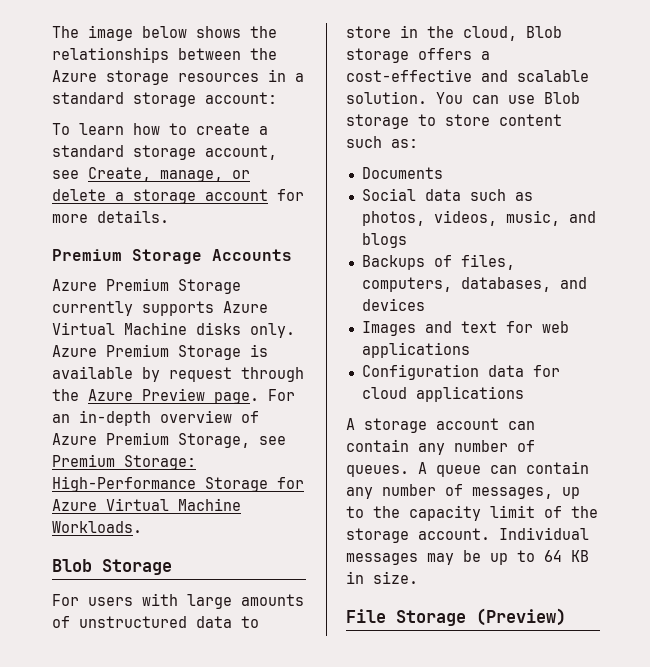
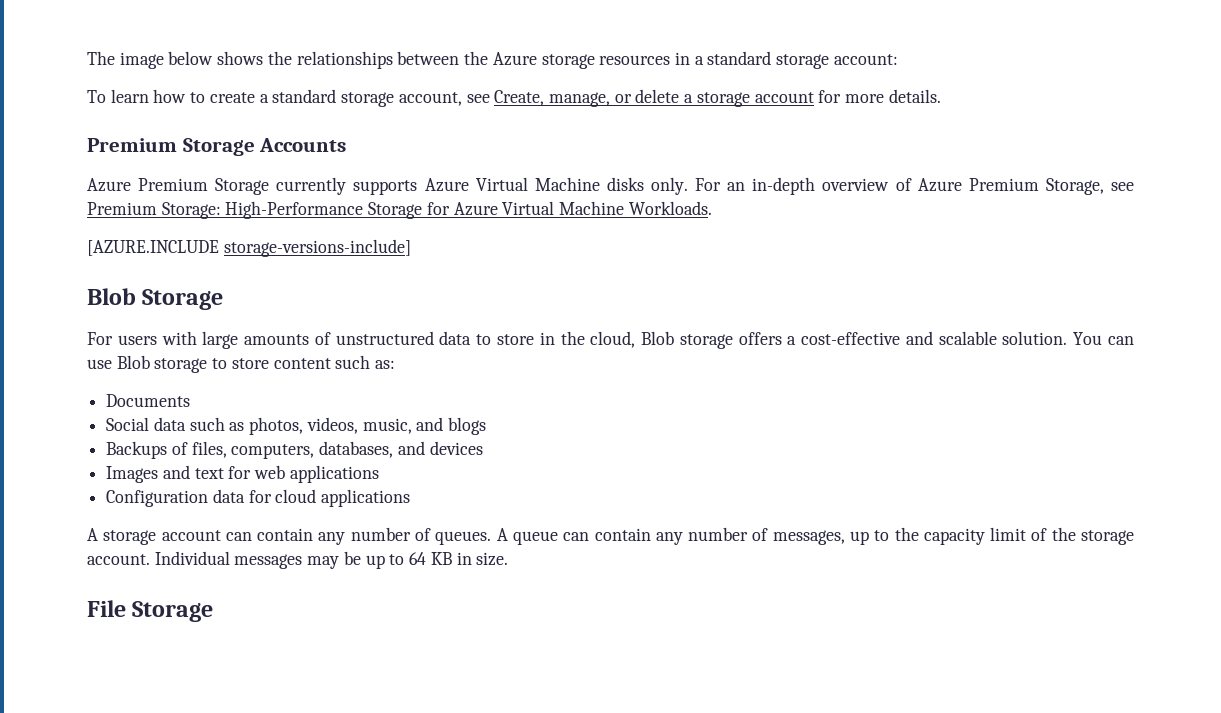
[52,344,268,360] [52,366,304,382] [52,388,259,404] Azure Premium Storage is available by request through the Azure Preview page. -> (688, 186) none
(142, 527) none -> [87,239,411,257] // [AZURE.INCLUDE storage-versions-include]
[476,608,566,626] (Preview) -> (214, 611) none

